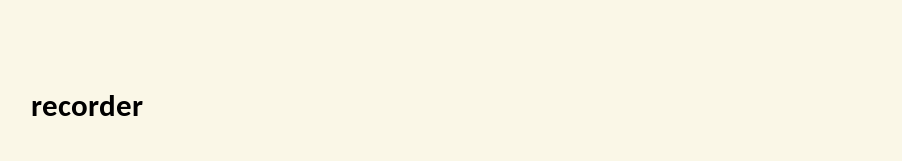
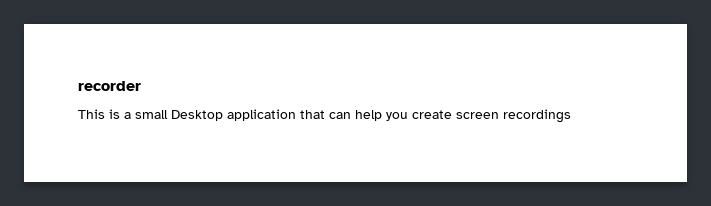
(143, 105) none -> [78,109,571,123] // This is a small Desktop application that can help you create screen recordings

